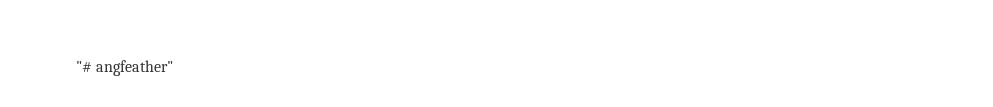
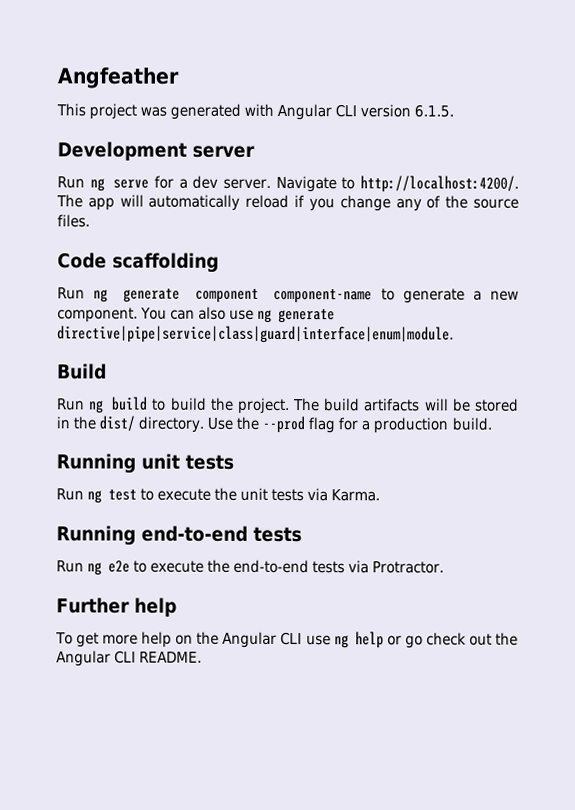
[76,60,174,76] "# angfeather" -> [57,67,180,89] [56,103,455,121] [57,141,255,161] [57,175,519,193] [56,194,519,212] [57,214,90,228] [57,252,219,273] [57,287,519,304] [57,306,336,324] [57,325,454,344] [57,363,107,380] [56,396,519,415] [56,415,492,434] [56,453,234,474] [56,487,381,504] [56,525,302,546] [56,559,445,576] [56,597,177,617] [55,631,518,649] [56,650,203,667] Angfeather // This project was generated with Angular CLI version 6.1.5. // Development server // Run ng serve for a dev server. Navigate to http://localhost:4200/. The app will automatically reload if you change any of the source files. // Code scaffolding // Run ng generate component component-name to generate a new component. You can also use ng generate directive|pipe|service|class|guard|interface|enum|module. // Build // Run ng build to build the project. The build artifacts will be stored in the dist/ directory. Use the --prod flag for a production build. // Running unit tests // Run ng test to execute the unit tests via Karma. // Running end-to-end tests // Run ng e2e to execute the end-to-end tests via Protractor. // Further help // To get more help on the Angular CLI use ng help or go check out the Angular CLI README.

